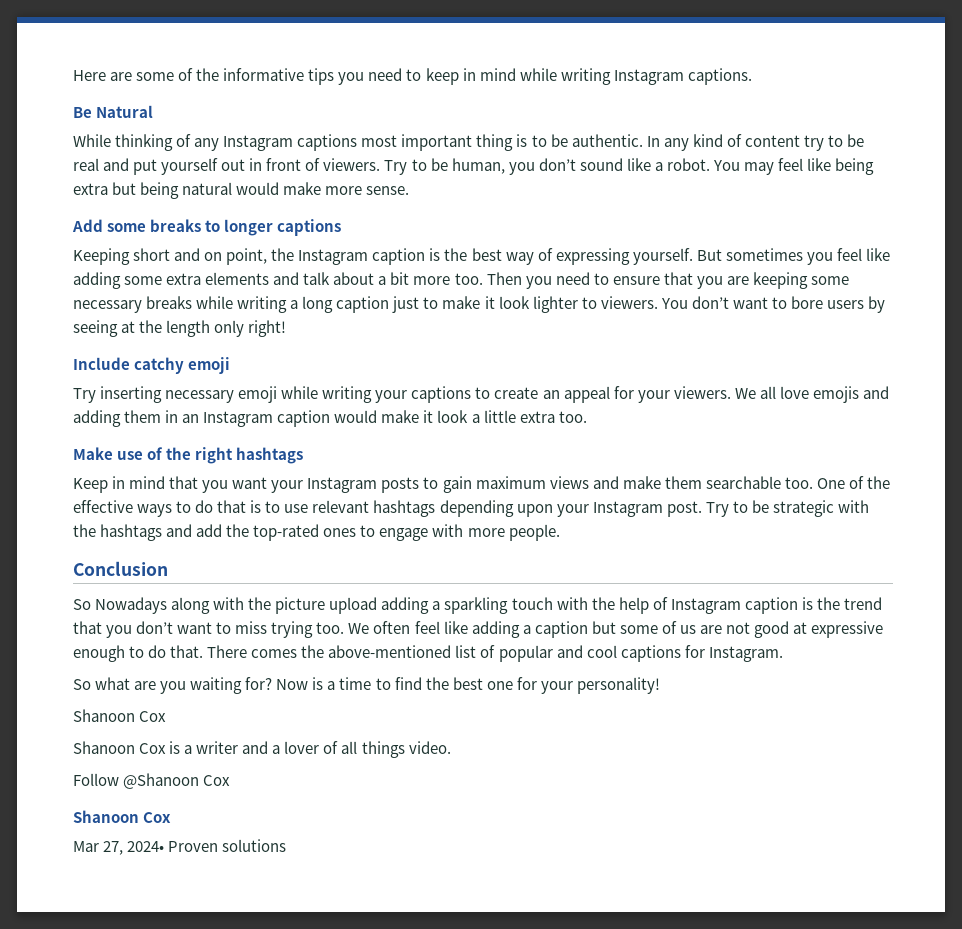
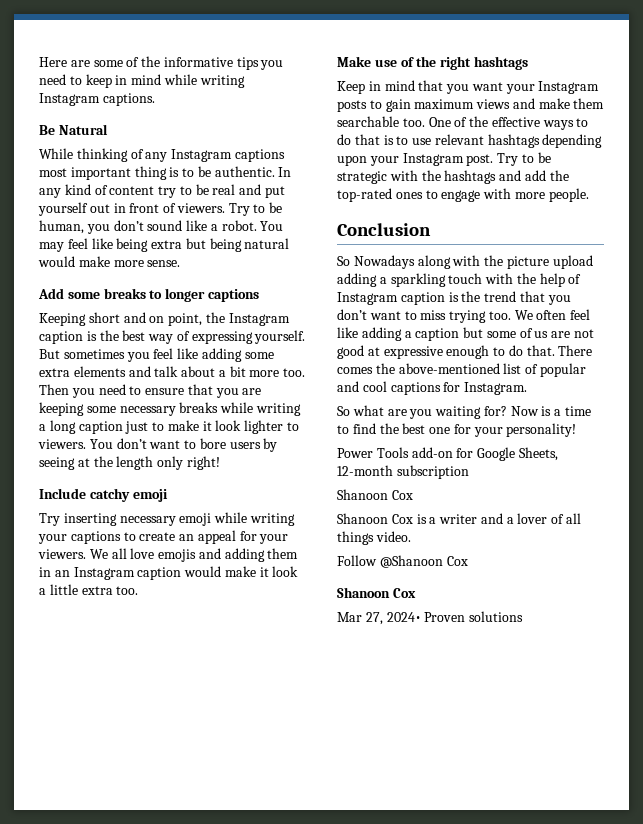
(660, 685) none -> [337,447,558,461] [337,465,469,479] // Power Tools add-on for Google Sheets, 12-month subscription

